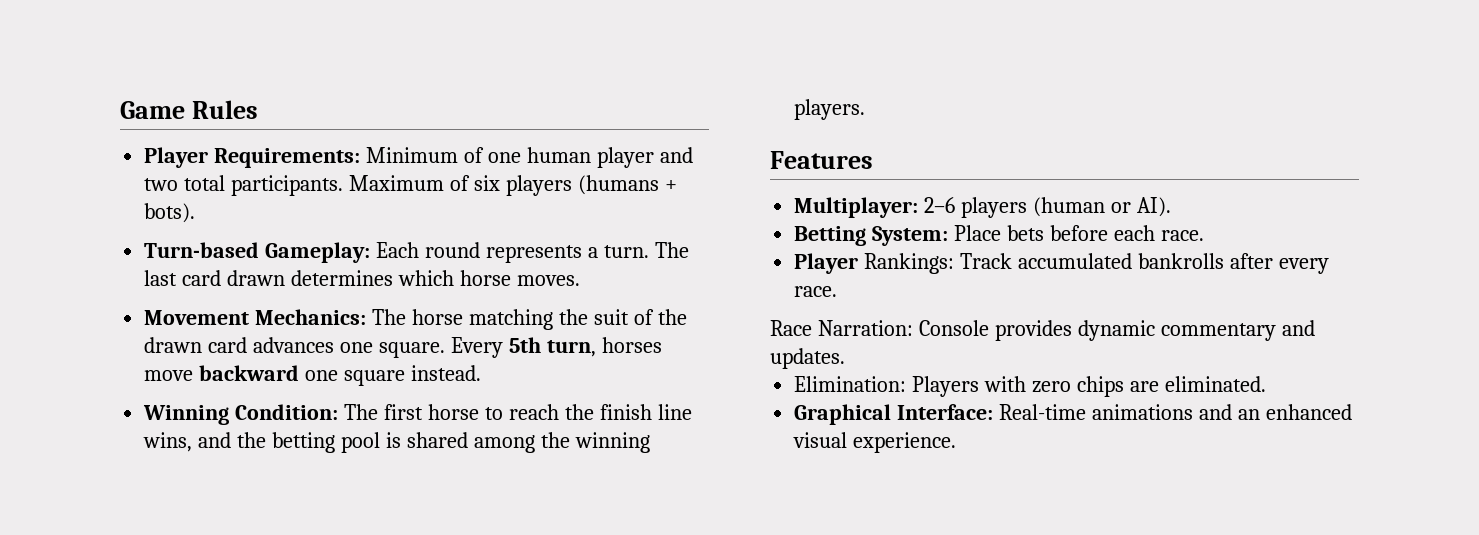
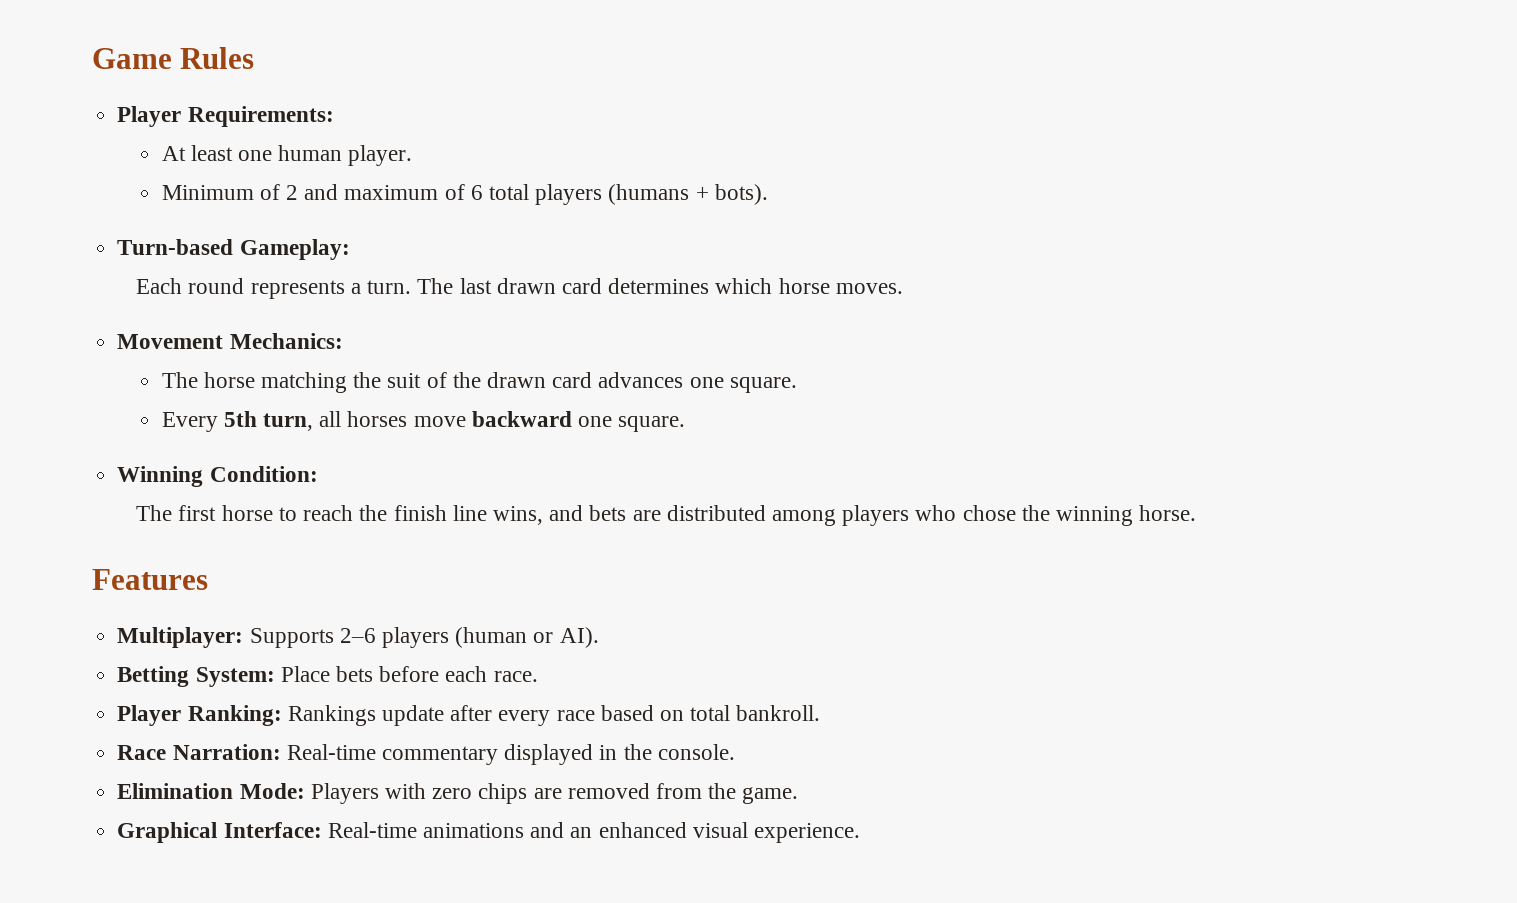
[366,147,693,168] [144,175,500,196] Minimum of one human player and two total participants. Maximum of six -> [161,145,413,166] [161,184,530,200] // At least one human player. // Minimum of 2 and maximum of 6 total
(371, 252) none -> (350, 249) //
[182,270,286,286] card drawn -> [496,278,602,294] drawn card
(367, 317) none -> (343, 341) //
(445, 350) none -> (797, 385) //
(596, 348) none -> [319,411,342,427] all
[344,365,481,386] square instead. -> [618,416,686,432] square.
(339, 412) none -> (318, 474) //
[237,432,535,453] the betting pool is shared among -> [589,505,1016,526] bets are distributed among players who chose
[794,99,866,120] players. -> [1139,505,1197,521] horse.
(919, 207) none -> [249,628,334,648] Supports
[864,253,1329,274] [794,286,838,297] [770,320,1315,341] [770,348,845,369] [794,376,907,392] Rankings: Track accumulated bankrolls after every race. // Race Narration: Console provides dynamic commentary and updates. // Elimination: -> [187,705,821,726] [117,744,735,765] [117,783,305,799] Ranking: Rankings update after every race based on total bankroll. // Race Narration: Real-time commentary displayed in the console. // Elimination Mode:
[1164,376,1266,392] eliminated. -> [567,783,799,804] removed from the game.

